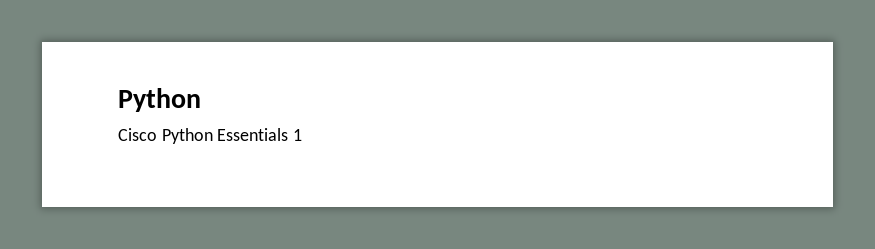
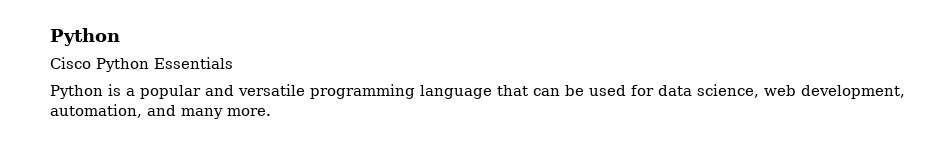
[293,129,303,141] 1 -> [50,84,905,99] [50,104,271,119] // Python is a popular and versatile programming language that can be used for data science, web development, automation, and many more.

